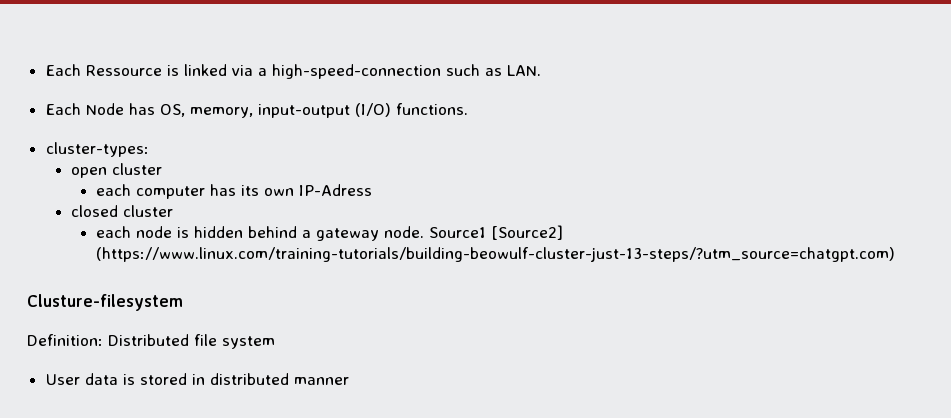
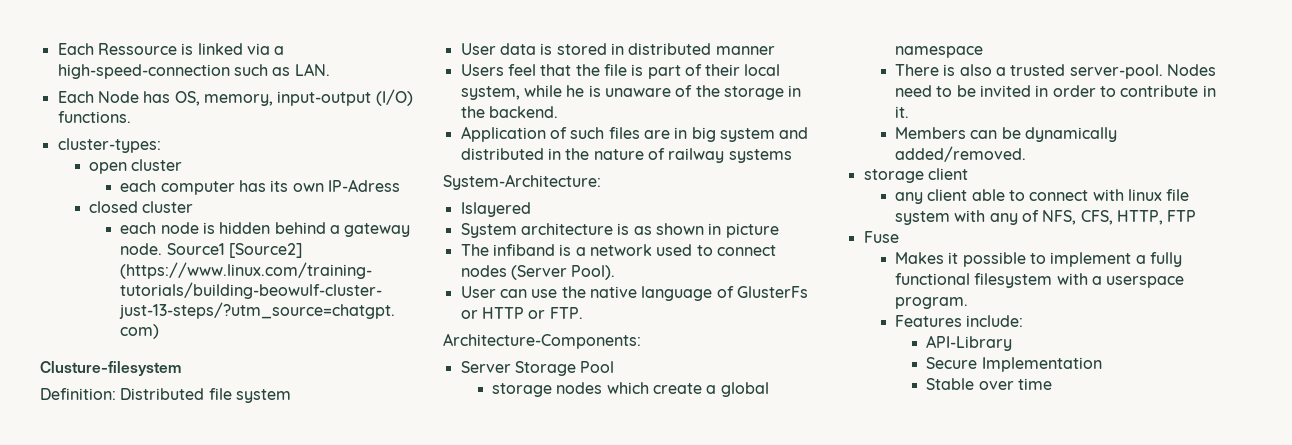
(349, 381) none -> [460,64,781,79] [460,85,802,100] [460,106,558,118] [460,126,809,142] [460,148,792,163] [443,174,601,190] [460,202,531,217] [460,223,779,238] [460,244,776,256] [460,265,616,280] [460,286,808,301] [460,307,583,319] [443,333,641,349] [460,361,615,376] [491,382,769,397] [894,46,983,58] [894,64,1216,79] [894,85,1216,97] [894,106,909,118] [894,127,1117,142] [894,146,1026,162] [863,168,968,183] [894,189,1190,204] [894,210,1197,225] [863,231,899,243] [894,252,1182,267] [894,273,1185,288] [894,297,968,309] [894,315,1024,327] [926,335,1013,351] [926,357,1102,372] [926,378,1052,390] // Users feel that the file is part of their local system, while he is unaware of the storage in the backend. // Application of such files are in big system and distributed in the nature of railway systems // System-Architecture: // Islayered // System architecture is as shown in picture // The infiband is a network used to connect nodes (Server Pool). // User can use the native language of GlusterFs or HTTP or FTP. // Architecture-Components: // Server Storage Pool // storage nodes which create a global namespace // There is also a trusted server-pool. Nodes need to be invited in order to contribute in it. // Members can be dynamically added/removed. // storage client // any client able to connect with linux file system with any of NFS, CFS, HTTP, FTP // Fuse // Makes it possible to implement a fully functional filesystem with a userspace program. // Features include: // API-Library // Secure Implementation // Stable over time

